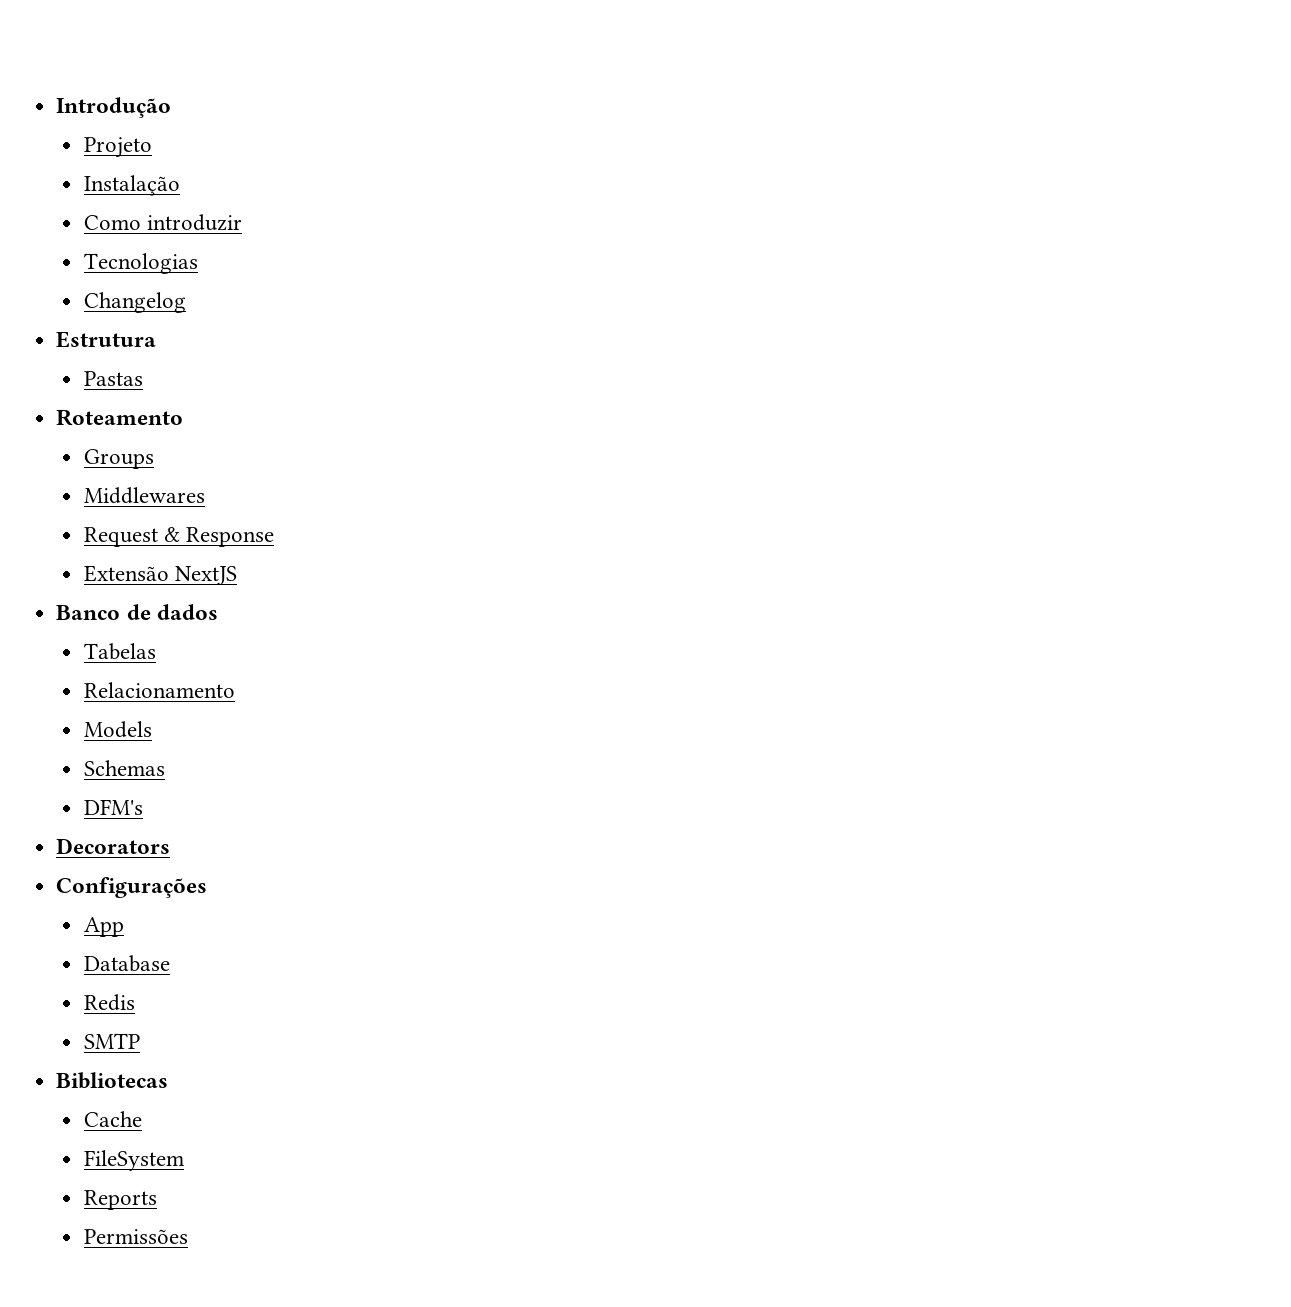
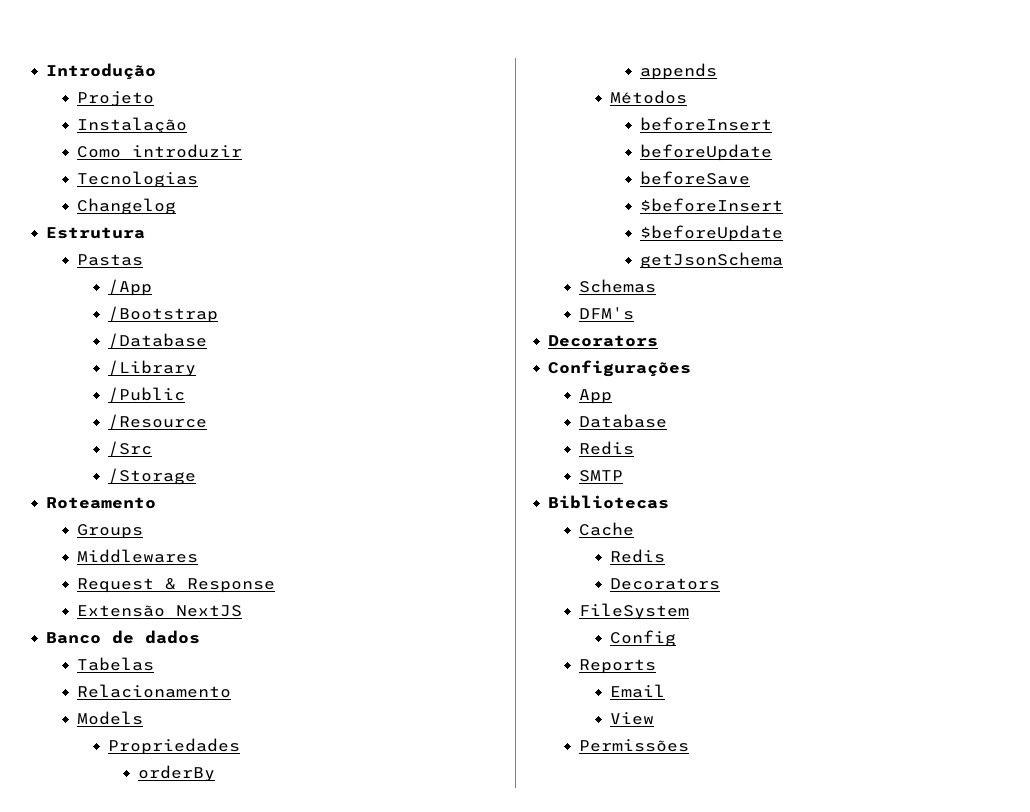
(143, 378) none -> [107,279,152,296] [107,306,218,323] [107,333,207,349] [107,360,196,377] [107,387,185,403] [107,414,207,430] [107,441,152,457] [107,468,196,485] // /App // /Bootstrap // /Database // /Library // /Public // /Resource // /Src // /Storage
(152, 729) none -> [107,738,240,755] [138,765,216,782] [640,63,718,80] [609,90,687,104] [640,117,773,131] [640,144,773,161] [640,171,751,185] [640,198,784,212] [640,225,784,242] [640,252,784,269] // Propriedades // orderBy // appends // Métodos // beforeInsert // beforeUpdate // beforeSave // $beforeInsert // $beforeUpdate // getJsonSchema
(142, 1119) none -> [609,549,665,563] [609,578,720,590] // Redis // Decorators
(184, 1160) none -> [609,630,676,647] // Config
(157, 1200) none -> [609,684,665,698] [609,712,654,725] // Email // View

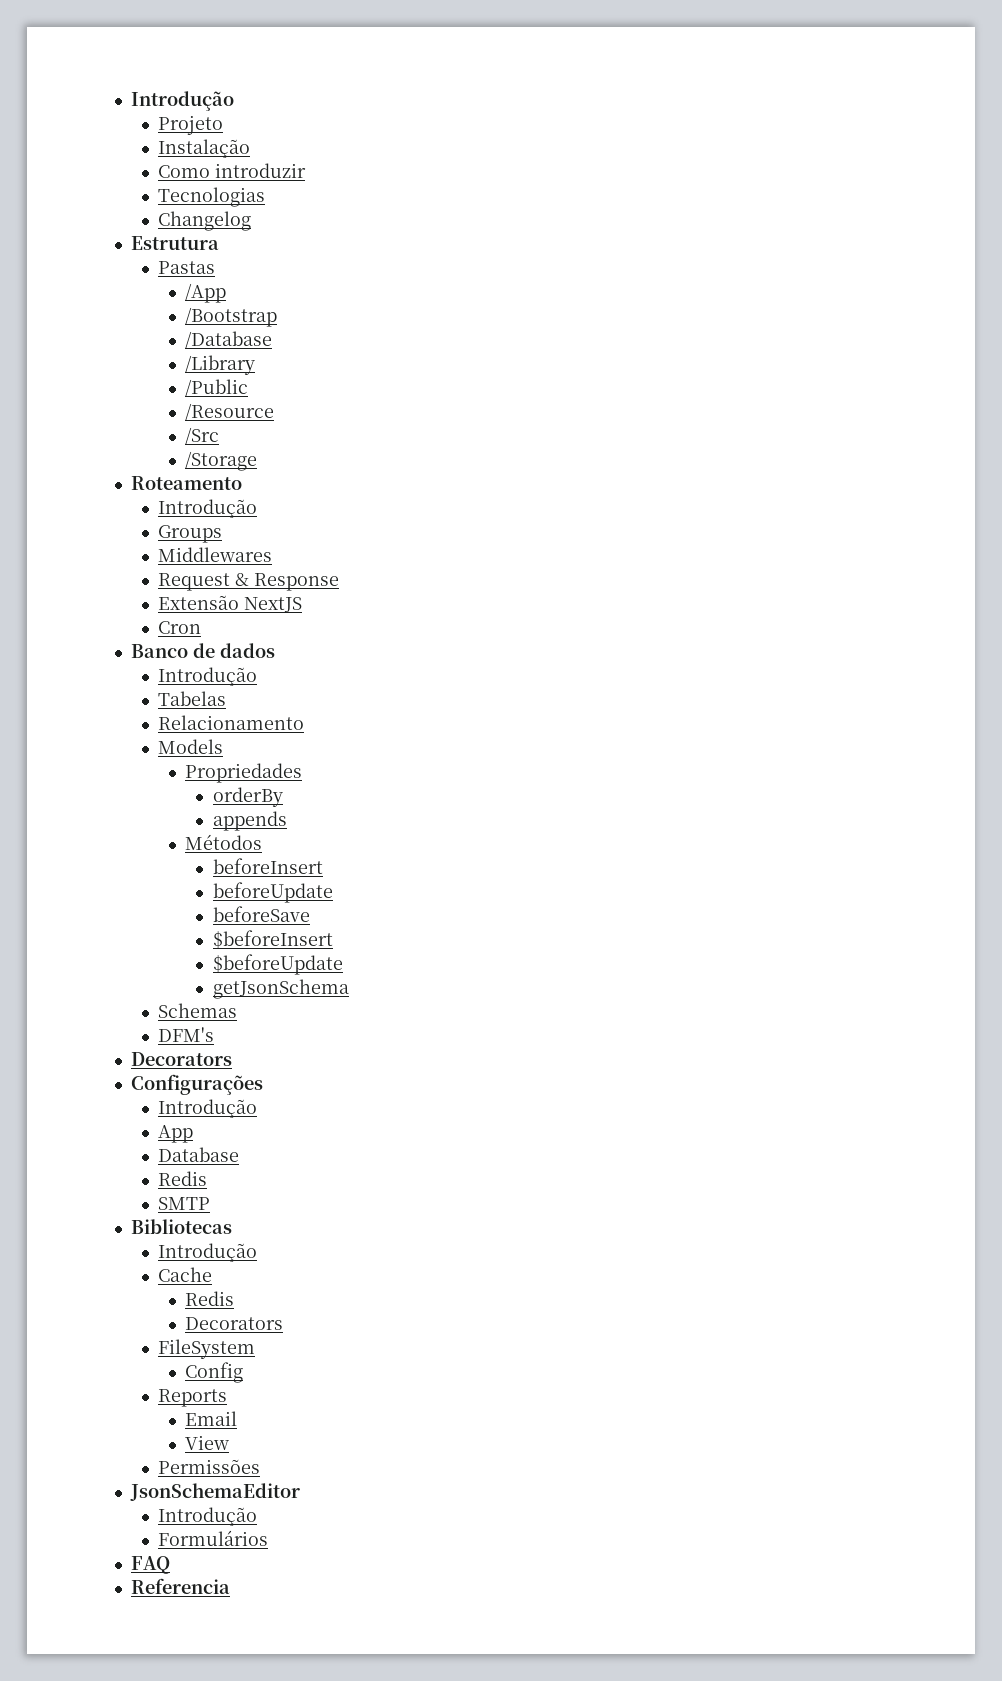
(157, 503) none -> [158,499,258,518] // Introdução
(242, 611) none -> [158,621,202,634] // Cron
(201, 637) none -> [158,667,258,686] // Introdução
(692, 368) none -> [158,1099,258,1118] // Introdução
(670, 502) none -> [158,1243,258,1262] // Introdução
(689, 745) none -> [129,1483,300,1501] [158,1507,258,1526] [158,1530,269,1546] [130,1556,170,1574] [130,1578,230,1594] // JsonSchemaEditor // Introdução // Formulários // FAQ // Referencia

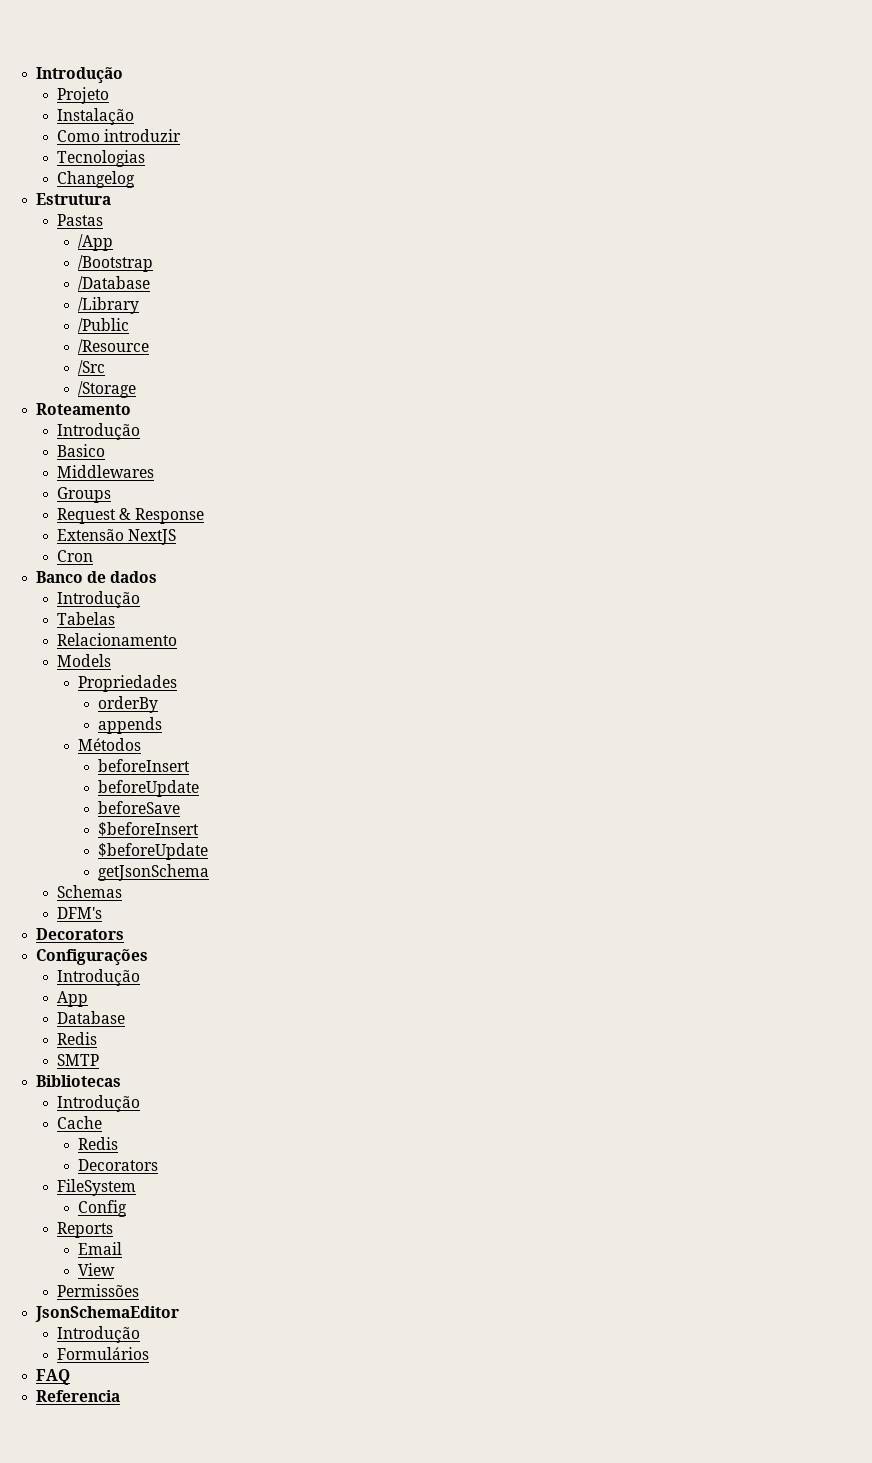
[158,525,223,543] Groups -> [56,444,105,457] Basico
(273, 554) none -> [56,487,111,503] // Groups

